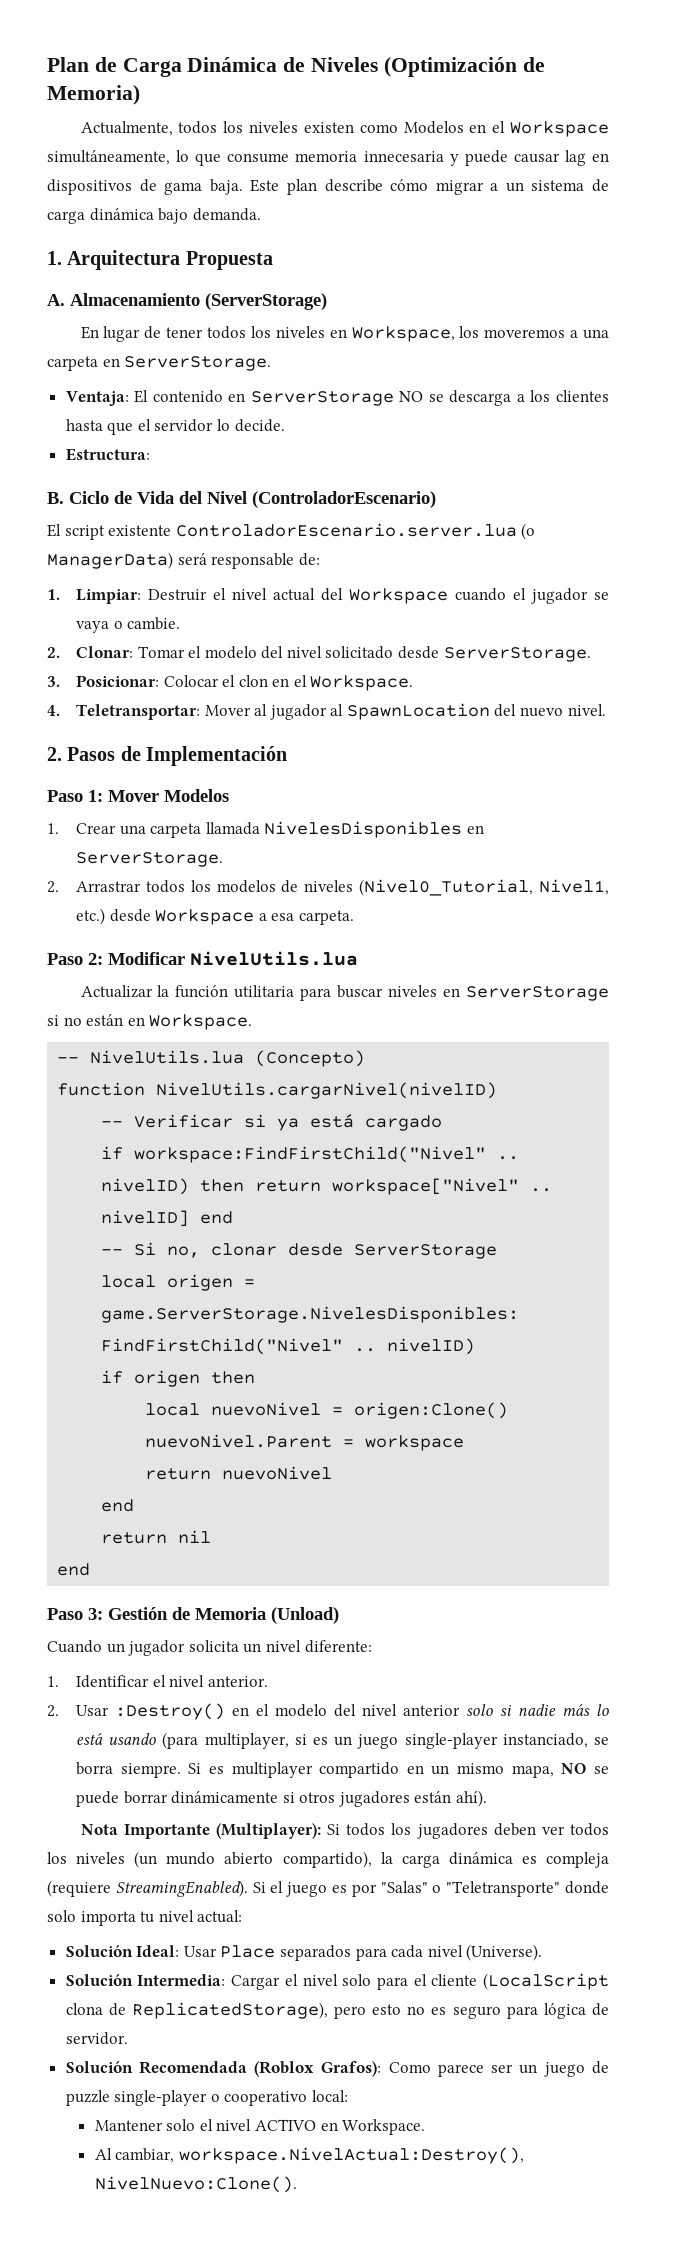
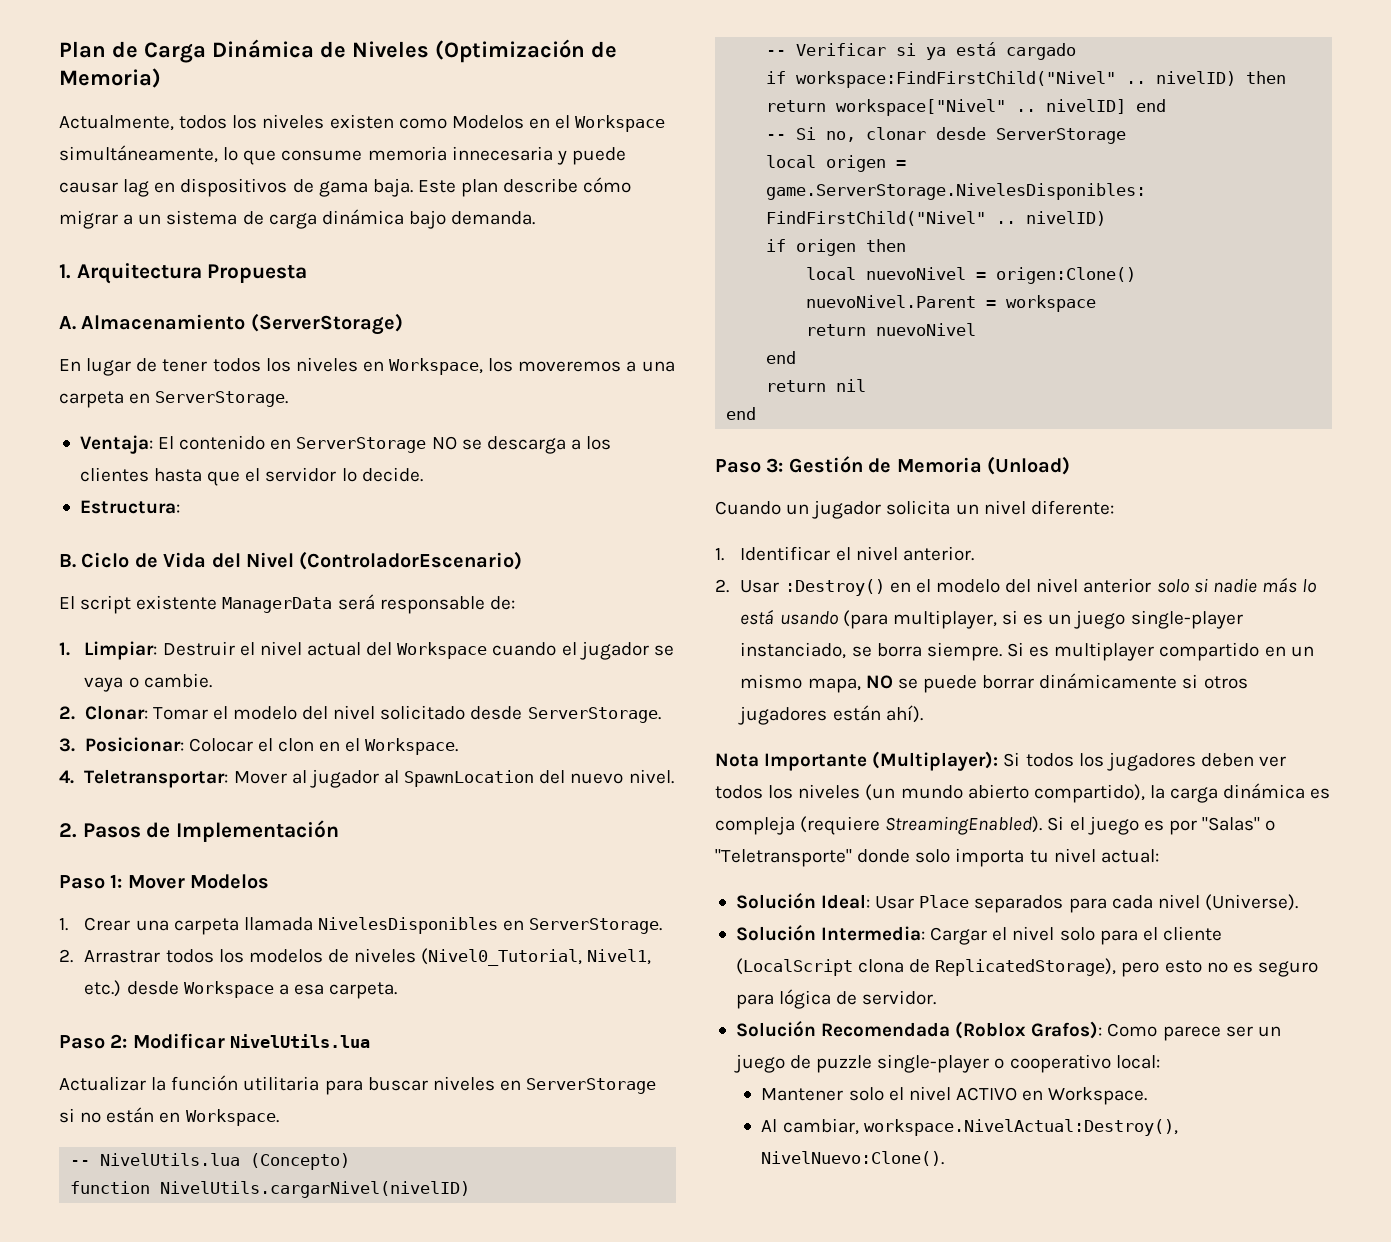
[175,523,536,540] [47,552,173,569] ControladorEscenario.server.lua (o ManagerData) -> [222,597,333,613] ManagerData

